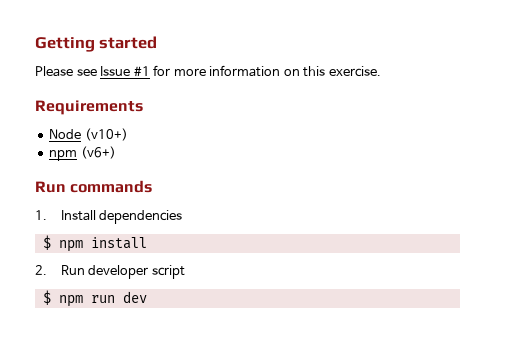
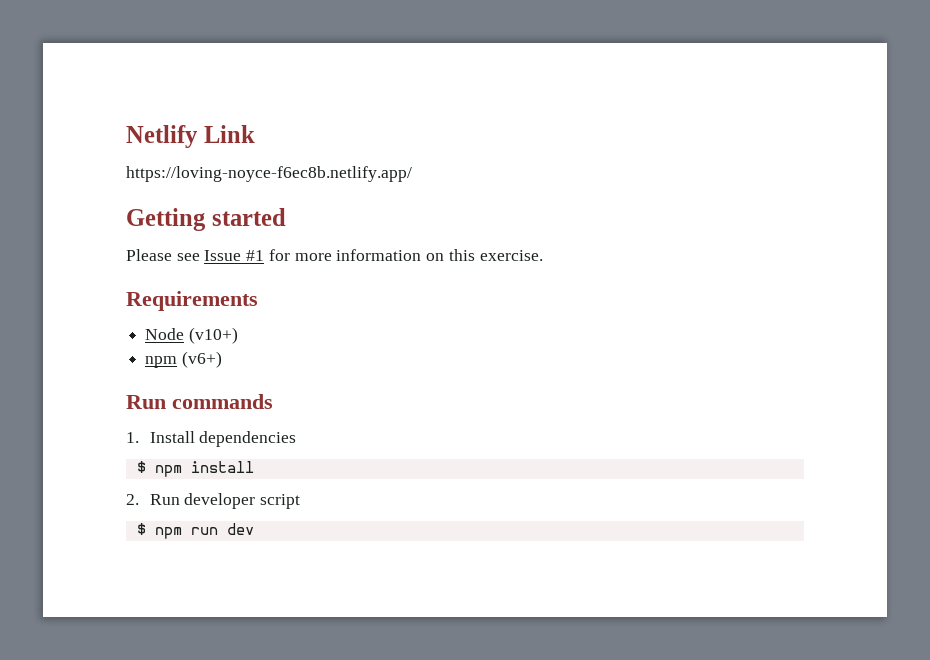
(35, 44) none -> [126,125,255,148] [126,166,412,182] Netlify Link // https://loving-noyce-f6ec8b.netlify.app/ //

